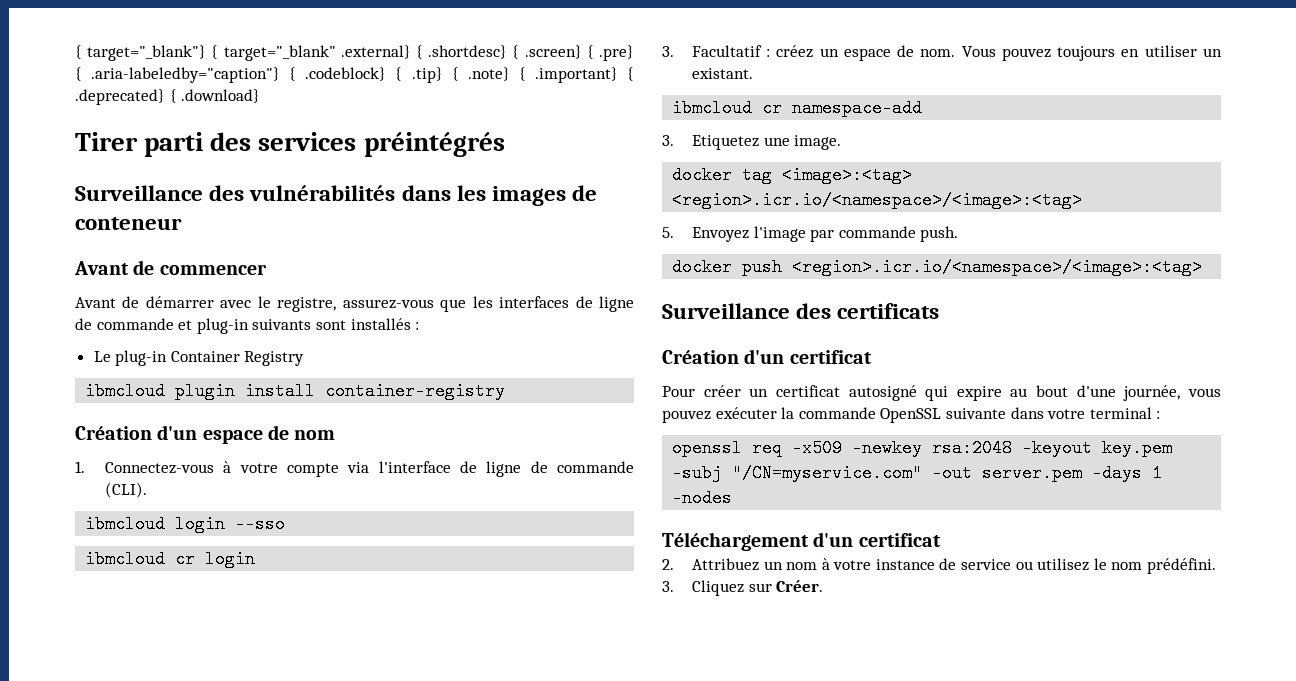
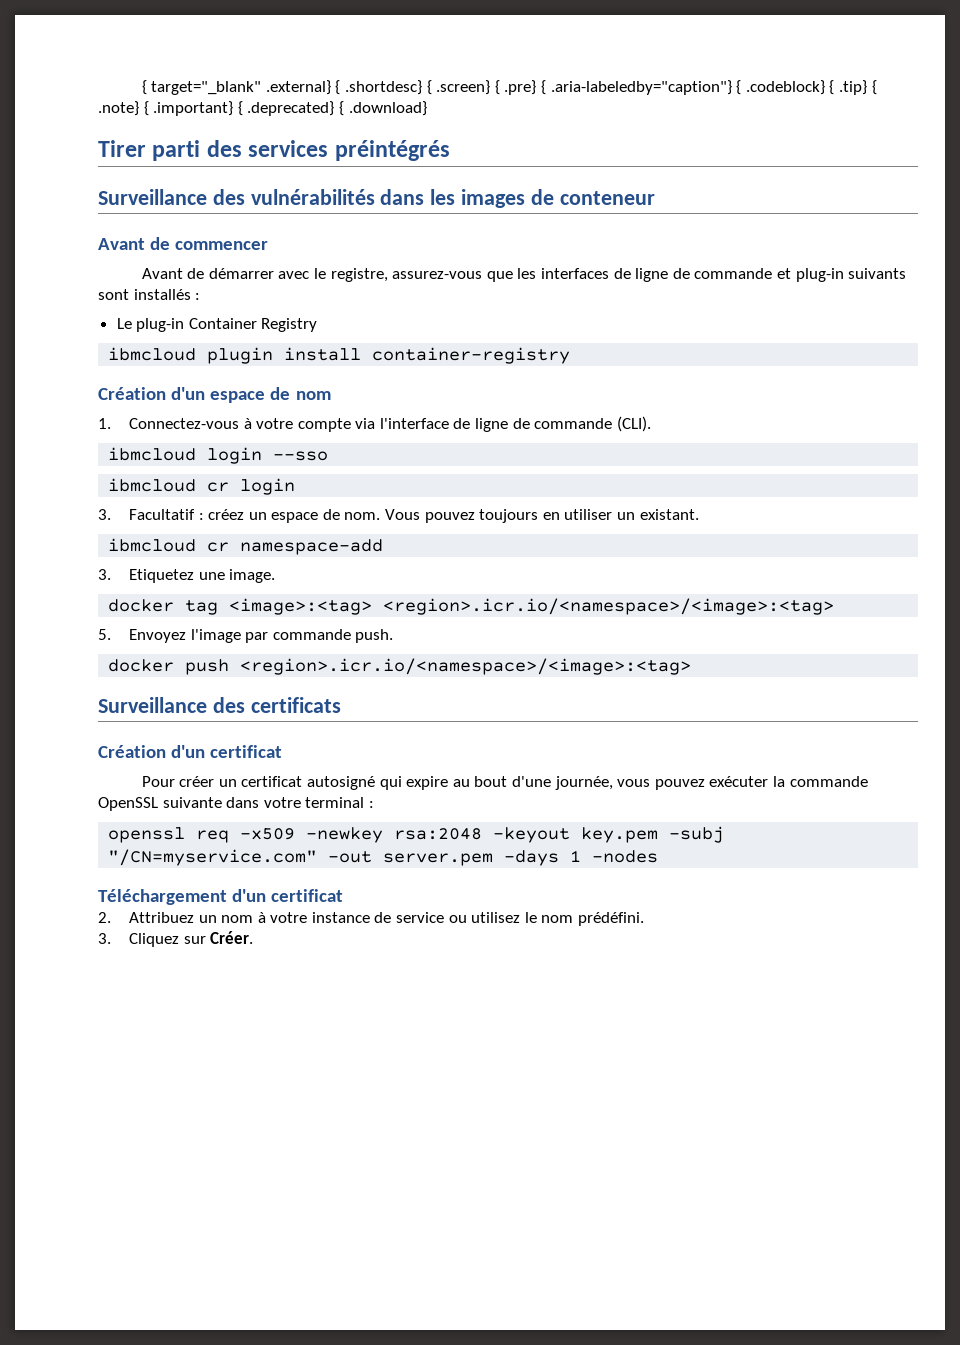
[75,45,219,61] { target="_blank"} { -> [141,80,147,95] {

